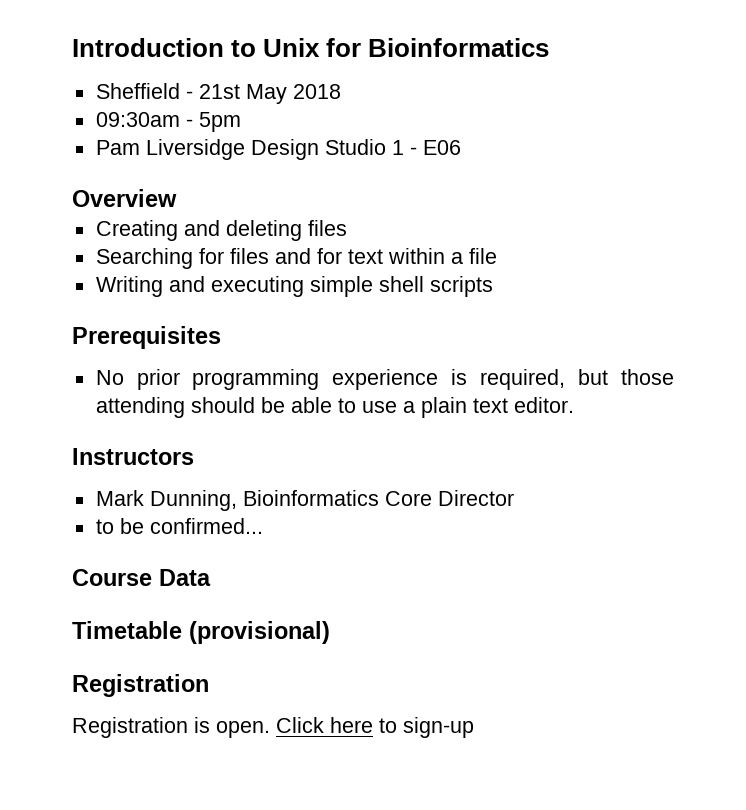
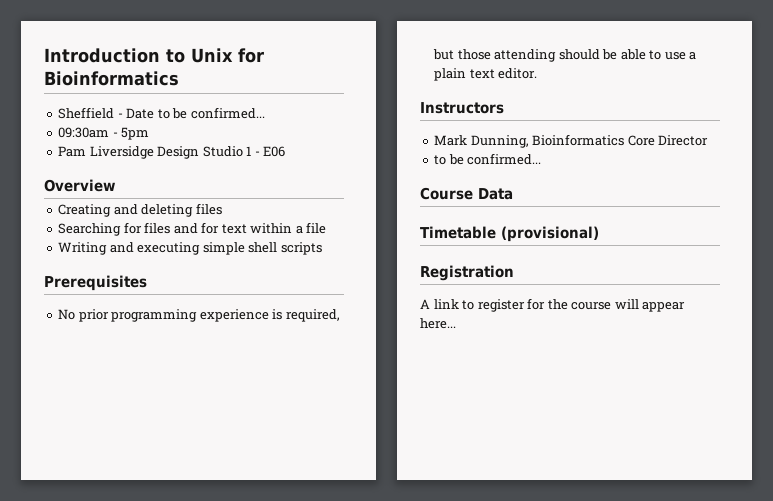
[198,84,341,104] 21st May 2018 -> [126,107,265,119] Date to be confirmed...
[72,717,474,738] Registration is open. Click here to sign-up -> [420,298,686,312] [420,318,456,329] A link to register for the course will appear here...

